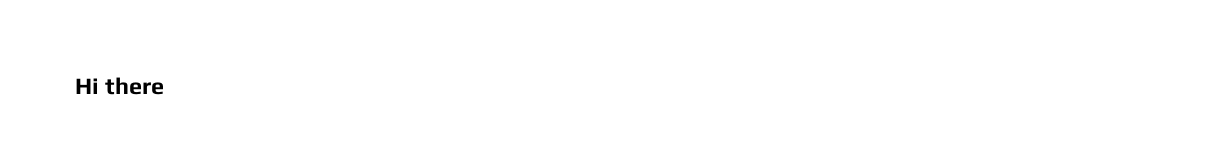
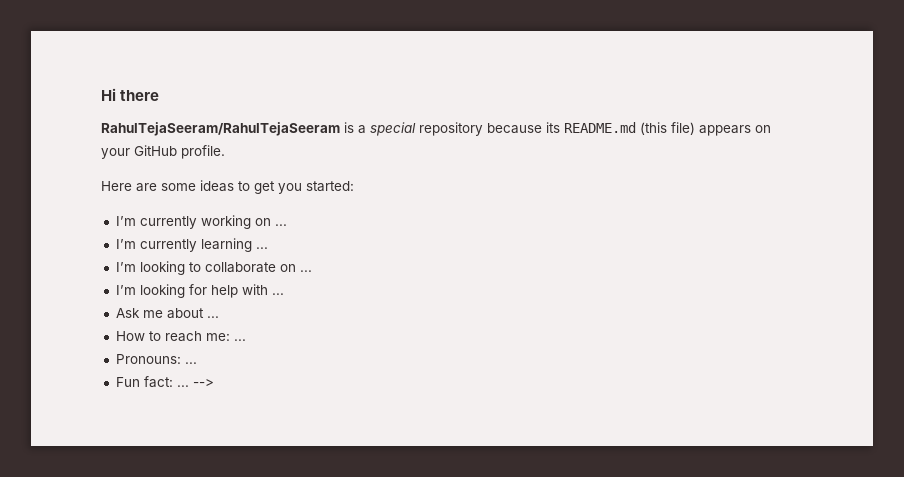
(165, 86) none -> [101,122,771,136] [101,145,225,159] [101,180,354,194] [115,215,287,229] [115,238,268,252] [115,261,312,275] [115,284,284,298] [115,308,219,319] [115,331,246,342] [115,354,197,364] [115,376,214,388] // RahulTejaSeeram/RahulTejaSeeram is a special repository because its README.md (this file) appears on your GitHub profile. // Here are some ideas to get you started: // I’m currently working on ... // I’m currently learning ... // I’m looking to collaborate on ... // I’m looking for help with ... // Ask me about ... // How to reach me: ... // Pronouns: ... // Fun fact: ... -->

